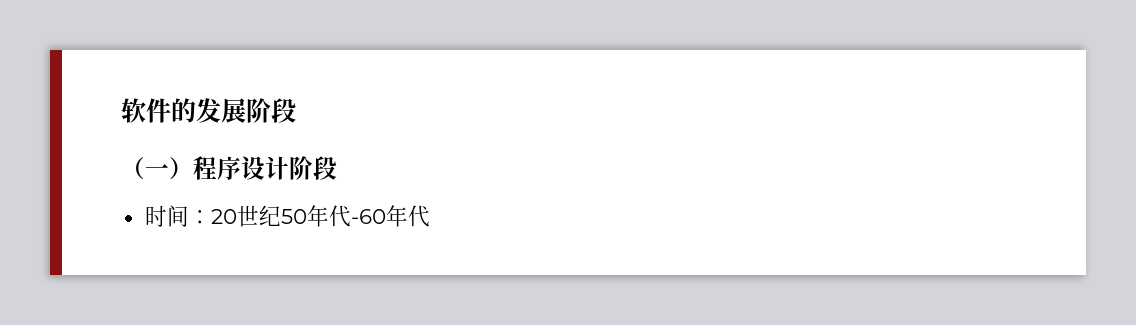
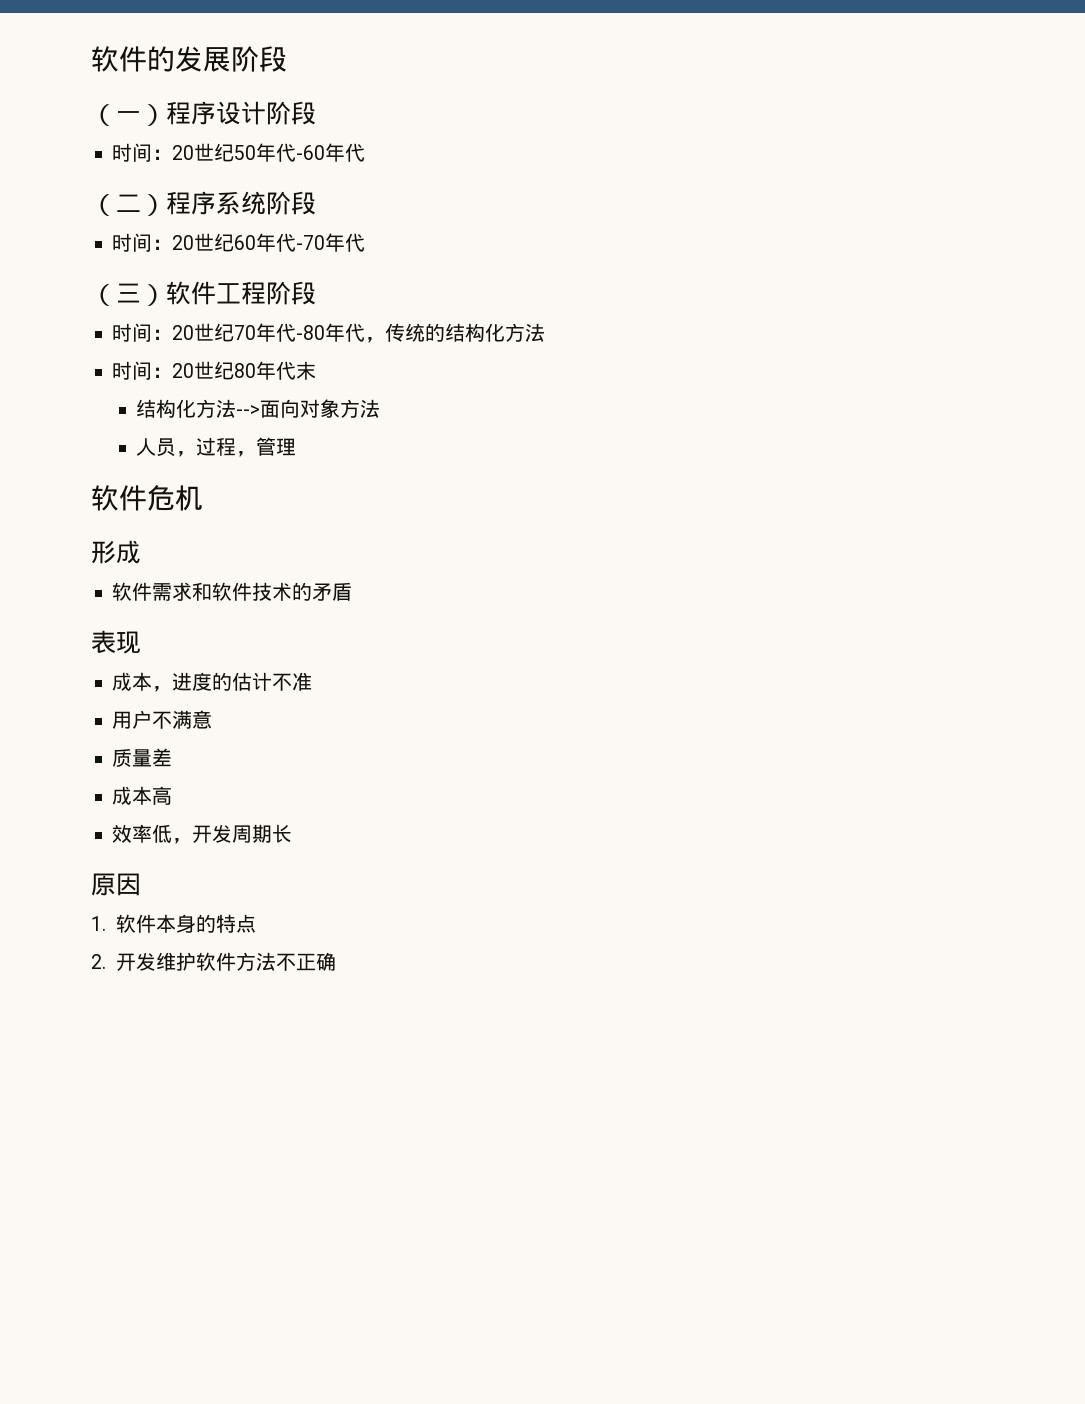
(430, 216) none -> [91,191,316,216] [112,233,366,252] [91,281,316,306] [112,323,546,343] [112,361,317,380] [136,399,381,418] [136,437,297,457] [91,485,203,511] [91,540,141,564] [112,582,353,601] [91,630,141,654] [112,672,313,692] [112,710,213,729] [112,748,173,767] [112,786,173,805] [112,824,293,844] [91,873,141,896] [91,914,256,933] [91,952,336,971] // （二）程序系统阶段 // 时间：20世纪60年代-70年代 // （三）软件工程阶段 // 时间：20世纪70年代-80年代，传统的结构化方法 // 时间：20世纪80年代末 // 结构化方法-->面向对象方法 // 人员，过程，管理 // 软件危机 // 形成 // 软件需求和软件技术的矛盾 // 表现 // 成本，进度的估计不准 // 用户不满意 // 质量差 // 成本高 // 效率低，开发周期长 // 原因 // 1.软件本身的特点 // 2.开发维护软件方法不正确

